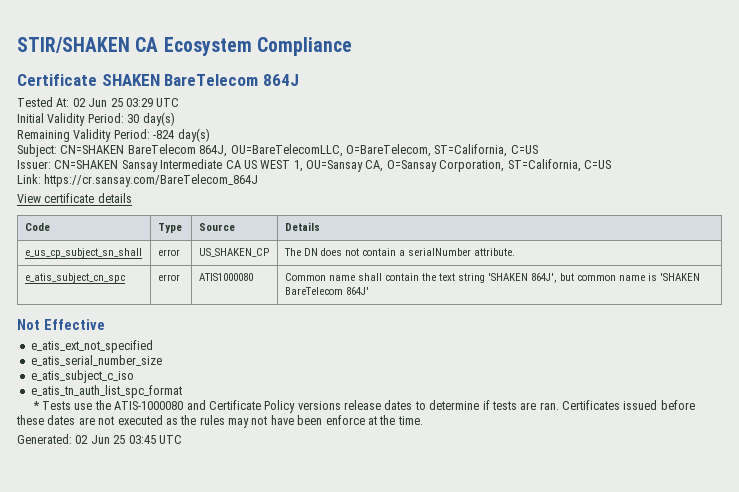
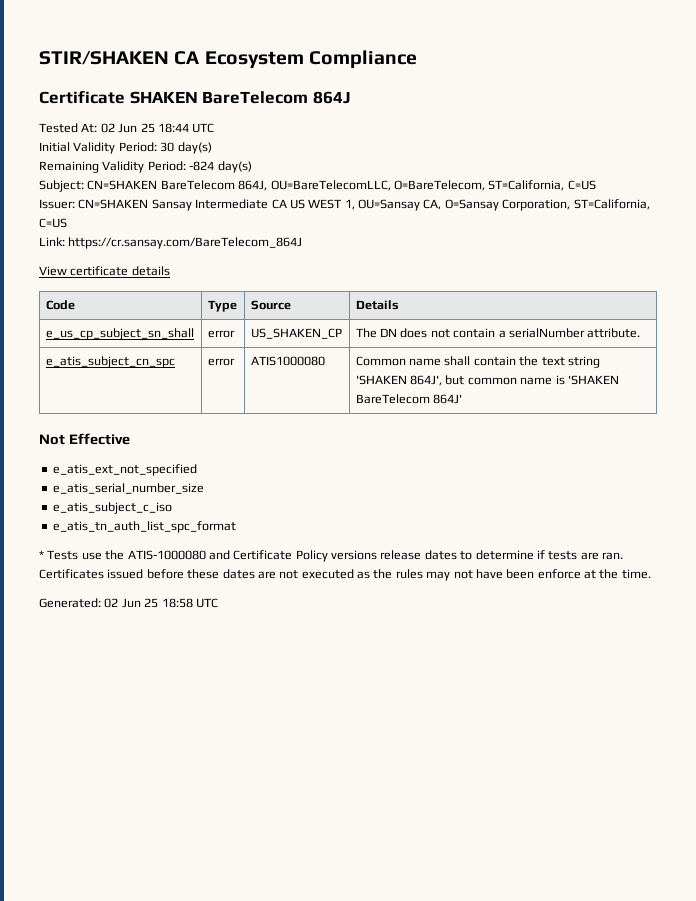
[125,98,153,107] 03:29 -> [157,123,189,133] 18:44
[128,435,156,444] 03:45 -> [161,598,193,608] 18:58

